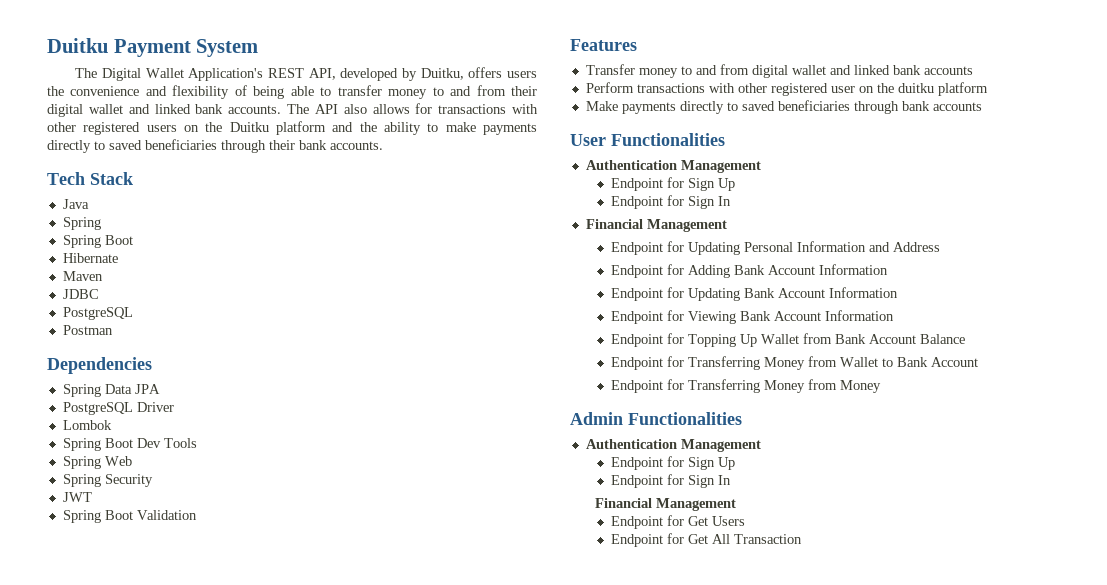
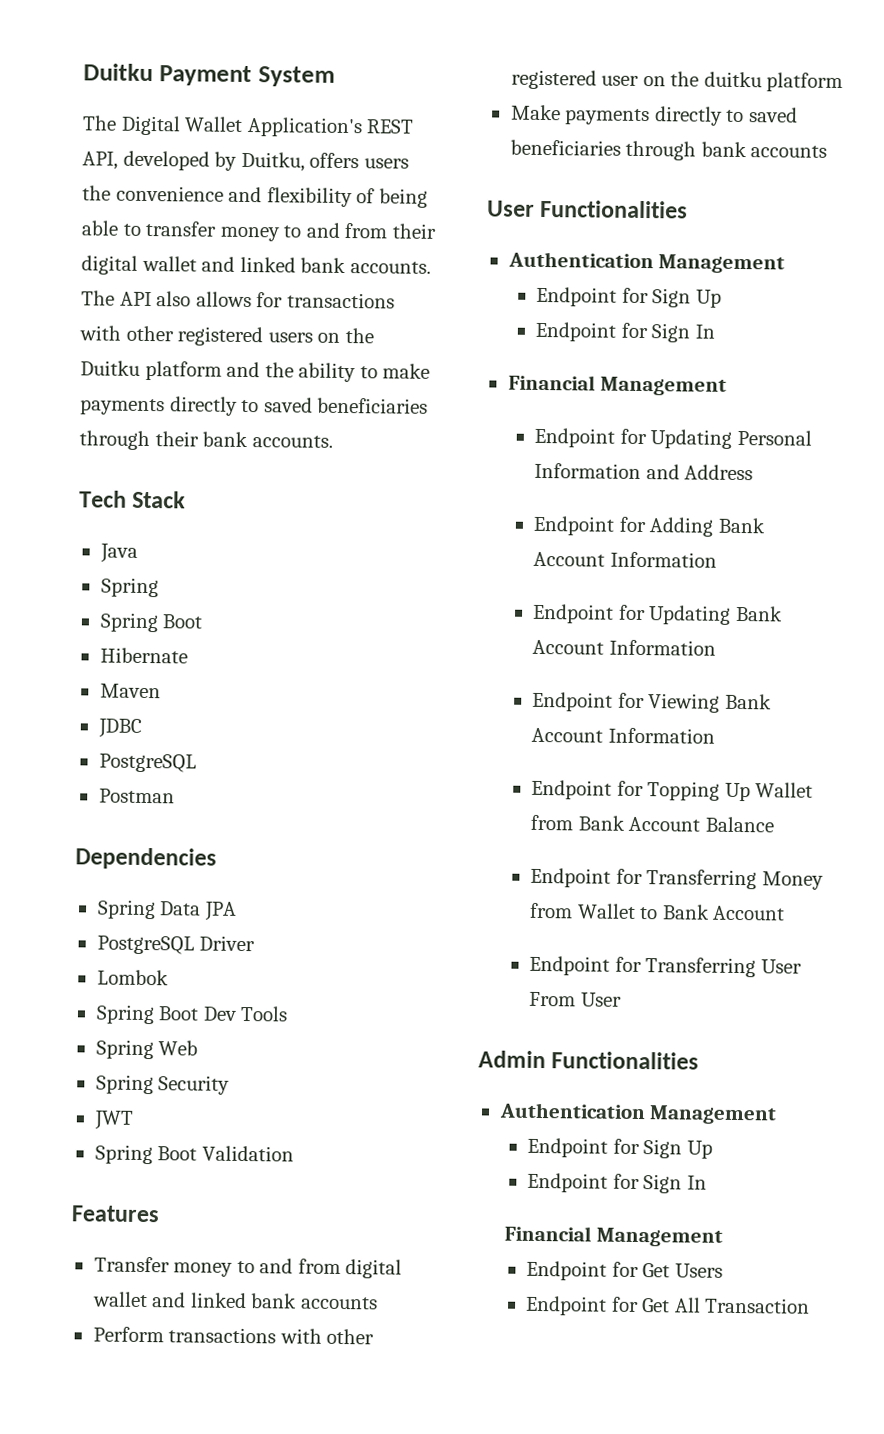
[764,379,882,393] Money from Money -> [760,959,802,974] [529,991,622,1007] User From User

